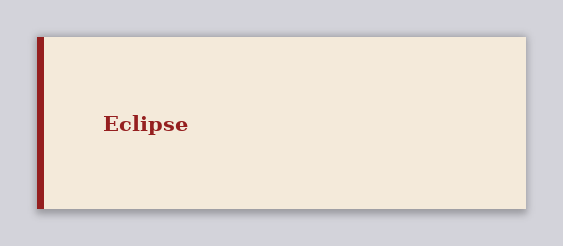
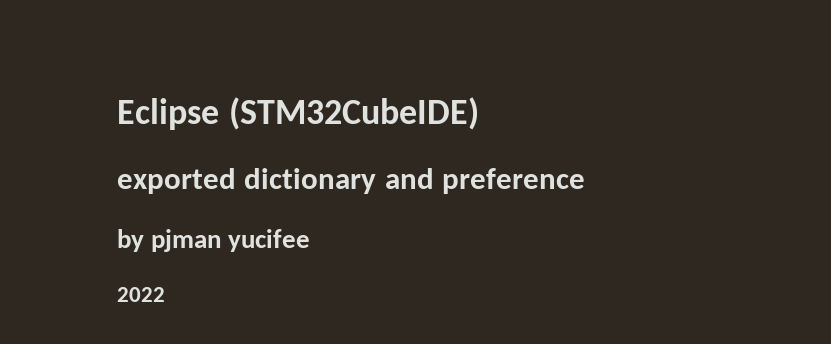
(188, 125) none -> [228,97,479,130] [117,168,586,194] [117,229,311,252] [117,287,165,302] (STM32CubeIDE) // exported dictionary and preference // by pjman yucifee // 2022

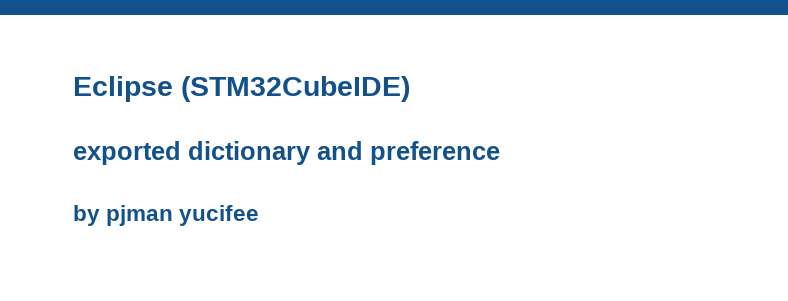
[117,287,165,302] // 2022 -> (260, 215) none

